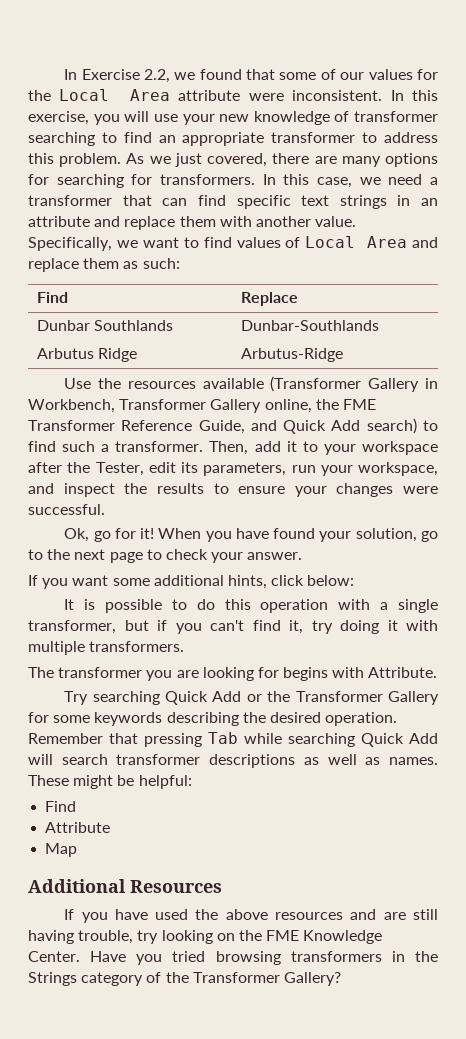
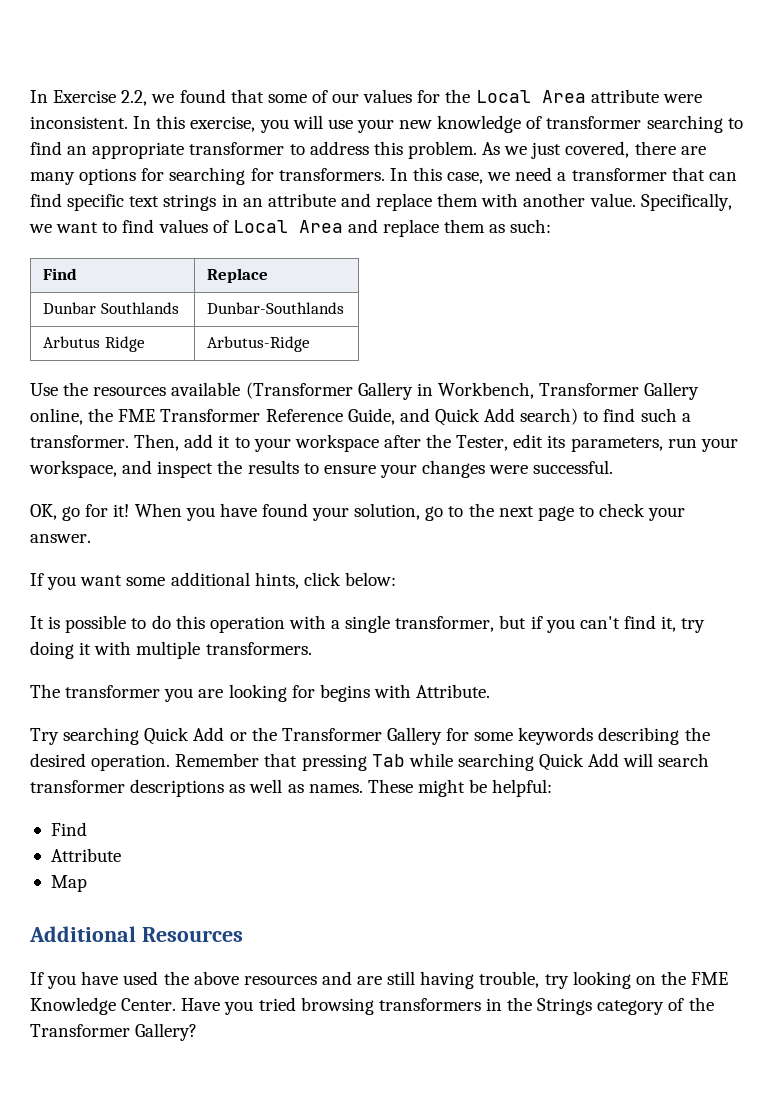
[64,528,90,542] Ok, -> [30,504,57,520] OK,

